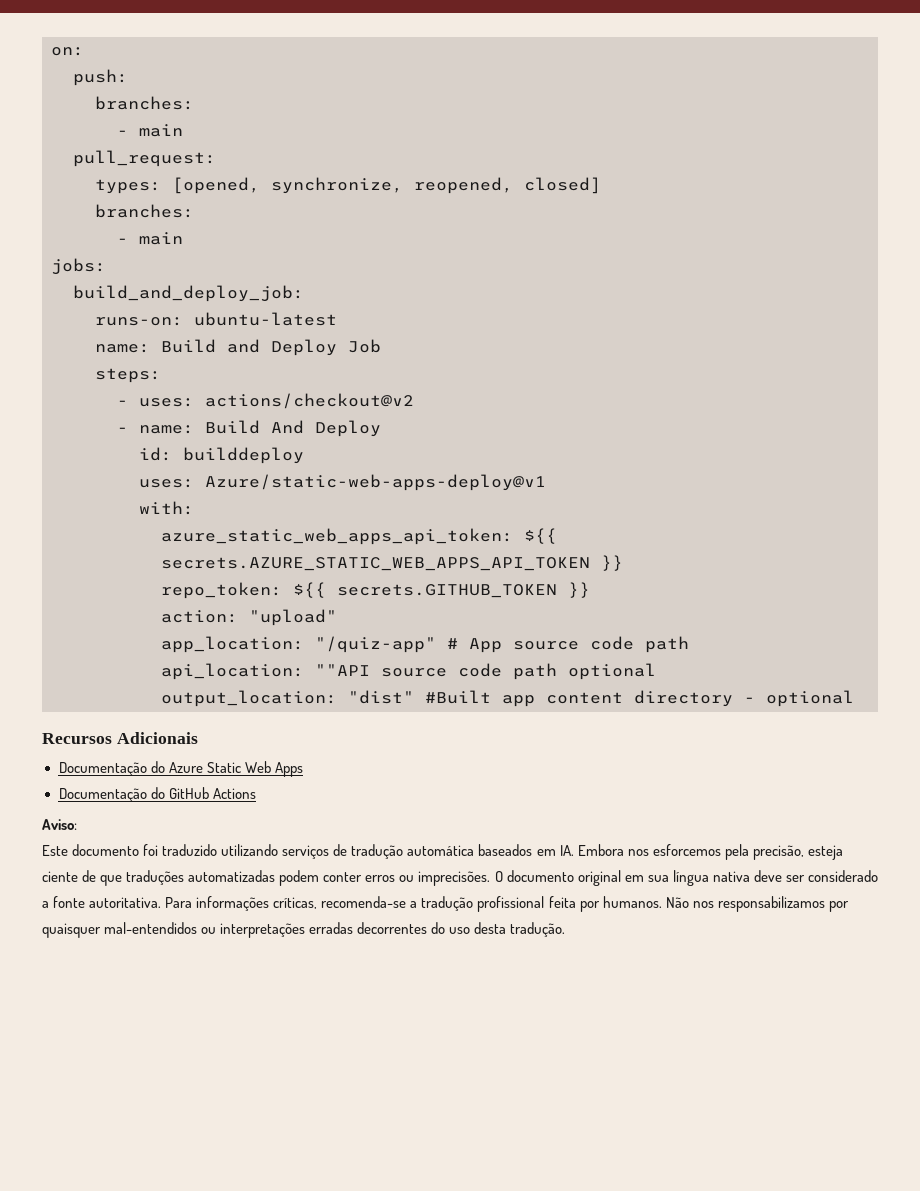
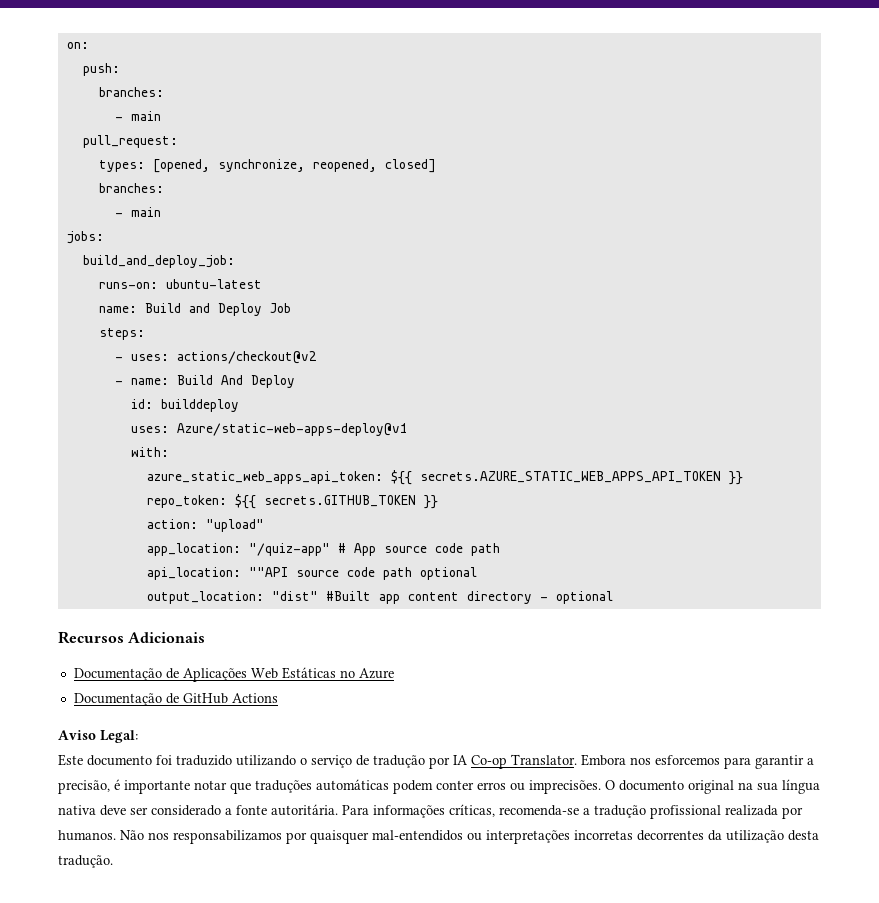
[150,761,303,777] [58,787,165,802] do Azure Static Web Apps // Documentação do -> [165,667,394,682] [73,693,179,706] de Aplicações Web Estáticas no Azure // Documentação de
[42,819,77,830] Aviso: -> [58,730,138,743] Aviso Legal:
[282,844,843,860] [42,870,97,882] serviços de tradução automática baseados em IA. Embora nos esforcemos pela precisão, esteja ciente de -> [300,754,814,769] [58,779,227,794] o serviço de tradução por IA Co-op Translator. Embora nos esforcemos para garantir a precisão, é importante notar
[188,870,276,882] automatizadas -> [316,779,389,791] automáticas
[624,875,644,882] em -> [738,782,753,790] na
[89,897,162,908] autoritativa. -> [271,804,338,816] autoritária.
[548,896,576,908] feita -> [725,805,778,816] realizada
[309,922,471,934] erradas decorrentes do uso -> [574,830,784,843] incorretas decorrentes da utilização

